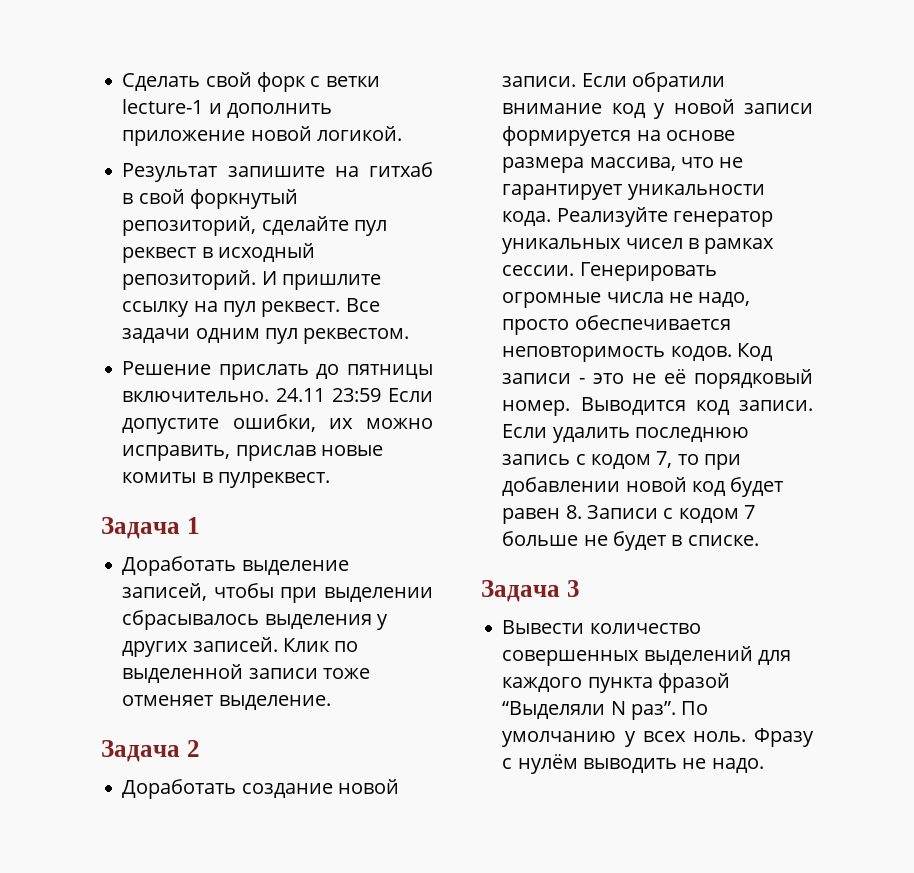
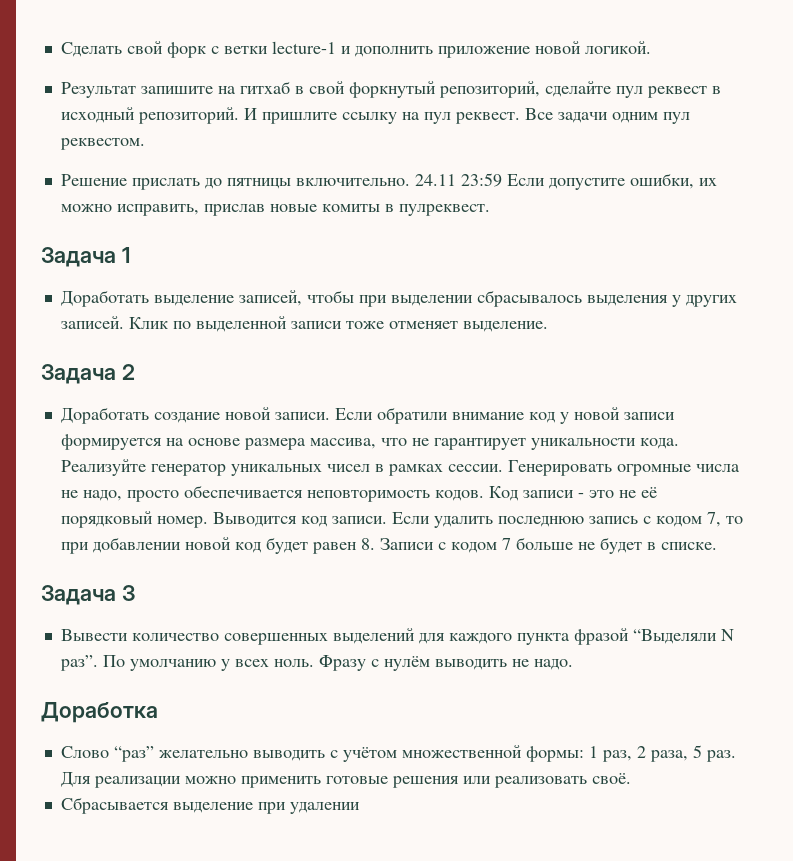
(764, 765) none -> [41,702,158,723] [60,745,736,762] [60,772,631,788] [60,797,360,814] // Доработка // Слово “раз” желательно выводить с учётом множественной формы: 1 раз, 2 раза, 5 раз. Для реализации можно применить готовые решения или реализовать своё. // Сбрасывается выделение при удалении

